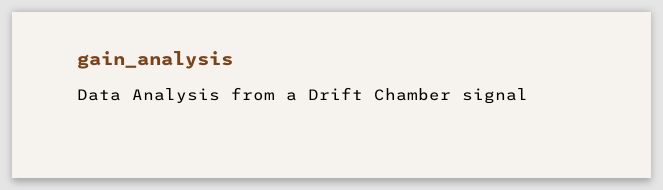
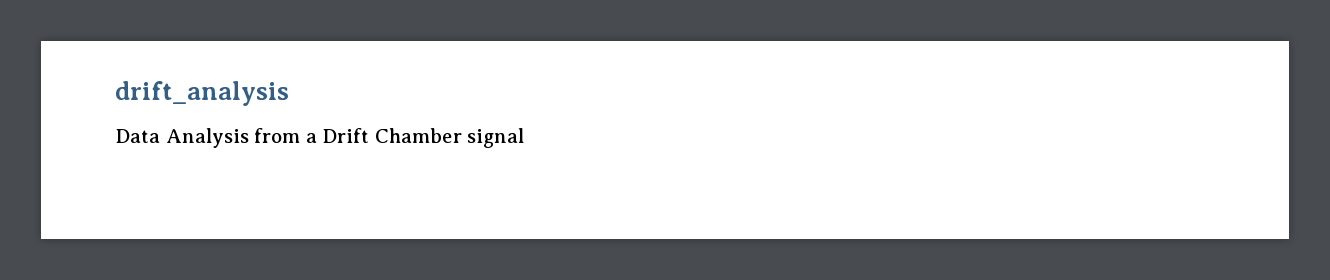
[77,51,233,69] gain_analysis -> [115,81,289,106] drift_analysis

